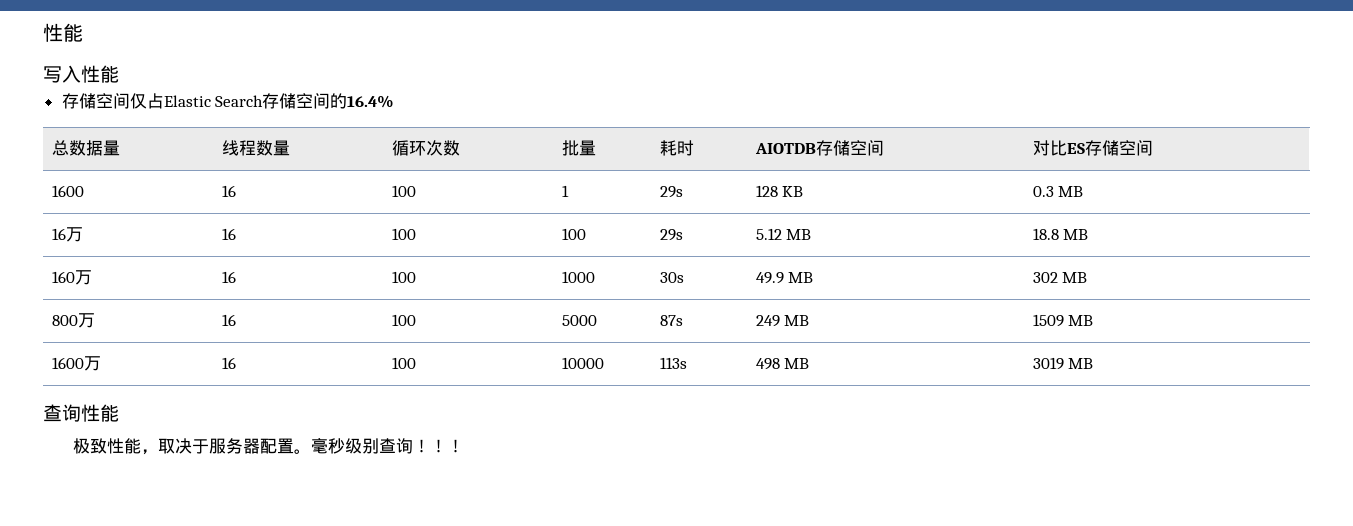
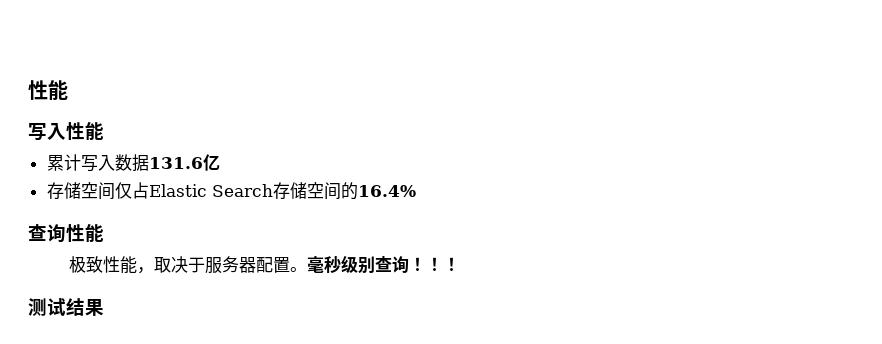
(119, 74) none -> [46,154,220,172] // 累计写入数据131.6亿
[51,140,120,156] [221,140,290,156] [391,140,460,156] [561,140,596,156] [659,140,694,156] [754,140,884,156] [1032,140,1153,156] [51,185,84,197] [221,185,236,197] [391,185,416,197] [561,185,569,197] [659,186,683,198] [755,185,804,197] [1032,186,1084,197] [51,227,83,242] [221,228,236,240] [391,228,416,240] [561,228,586,240] [659,229,683,241] [755,228,812,240] [1032,228,1089,240] [51,270,92,285] [221,271,236,283] [391,271,416,283] [561,271,595,283] [659,272,684,283] [755,272,814,284] [1032,272,1088,283] [51,313,95,328] [221,314,236,326] [391,314,416,326] [561,315,597,326] [659,315,683,326] [755,315,810,327] [1032,314,1094,327] [51,356,101,371] [221,357,236,369] [391,357,416,369] [561,357,604,369] [659,357,687,369] [755,358,810,370] [1032,357,1094,370] // 总数据量 | 线程数量 | 循环次数 | 批量 | 耗时 | AIOTDB存储空间 | 对比ES存储空间 // 1600 | 16 | 100 | 1 | 29s | 128 KB | 0.3 MB // 16万 | 16 | 100 | 100 | 29s | 5.12 MB | 18.8 MB // 160万 | 16 | 100 | 1000 | 30s | 49.9 MB | 302 MB // 800万 | 16 | 100 | 5000 | 87s | 249 MB | 1509 MB // 1600万 | 16 | 100 | 10000 | 113s | 498 MB | 3019 MB -> (416, 191) none
(465, 446) none -> [28,298,104,316] // 测试结果

